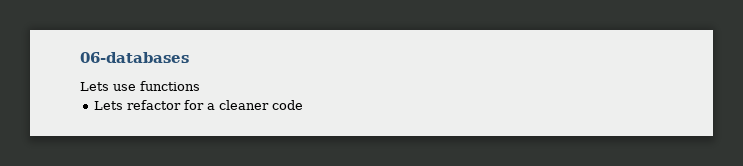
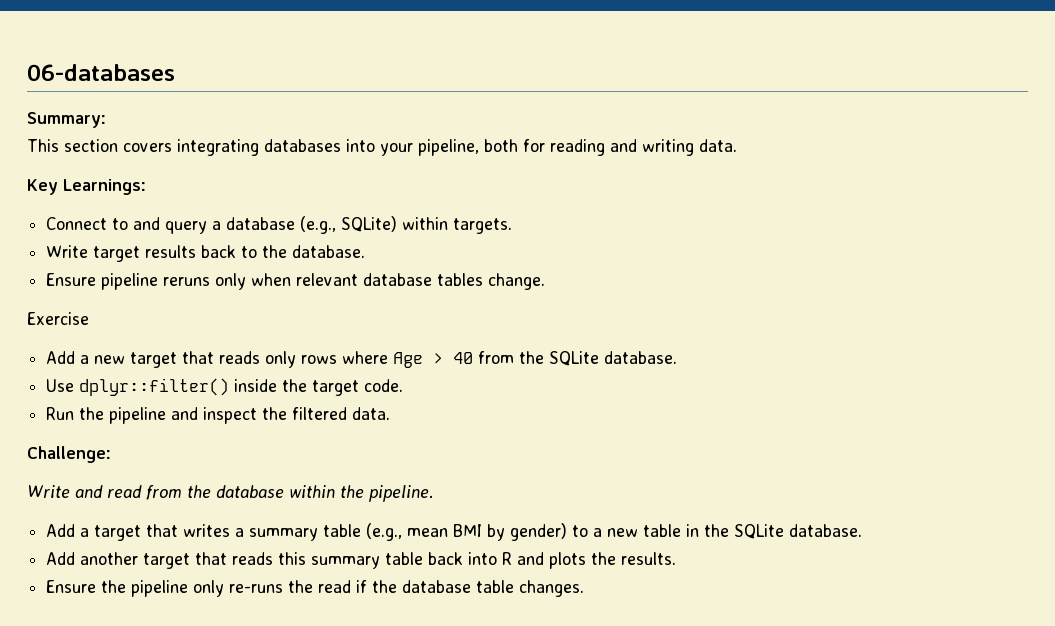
[80,81,200,91] [94,100,304,110] Lets use functions // Lets refactor for a cleaner code -> [27,112,106,128] [27,139,737,156] [27,179,146,195] [46,216,513,234] [46,245,366,262] [46,273,546,290] [27,312,89,325] [46,351,678,368] [46,378,404,396] [46,407,391,424] [27,446,111,463] [27,485,434,502] [46,523,863,541] [46,552,677,569] [46,580,585,597] Summary: // This section covers integrating databases into your pipeline, both for reading and writing data. // Key Learnings: // Connect to and query a database (e.g., SQLite) within targets. // Write target results back to the database. // Ensure pipeline reruns only when relevant database tables change. // Exercise // Add a new target that reads only rows where Age > 40 from the SQLite database. // Use dplyr::filter() inside the target code. // Run the pipeline and inspect the filtered data. // Challenge: // Write and read from the database within the pipeline. // Add a target that writes a summary table (e.g., mean BMI by gender) to a new table in the SQLite database. // Add another target that reads this summary table back into R and plots the results. // Ensure the pipeline only re-runs the read if the database table changes.

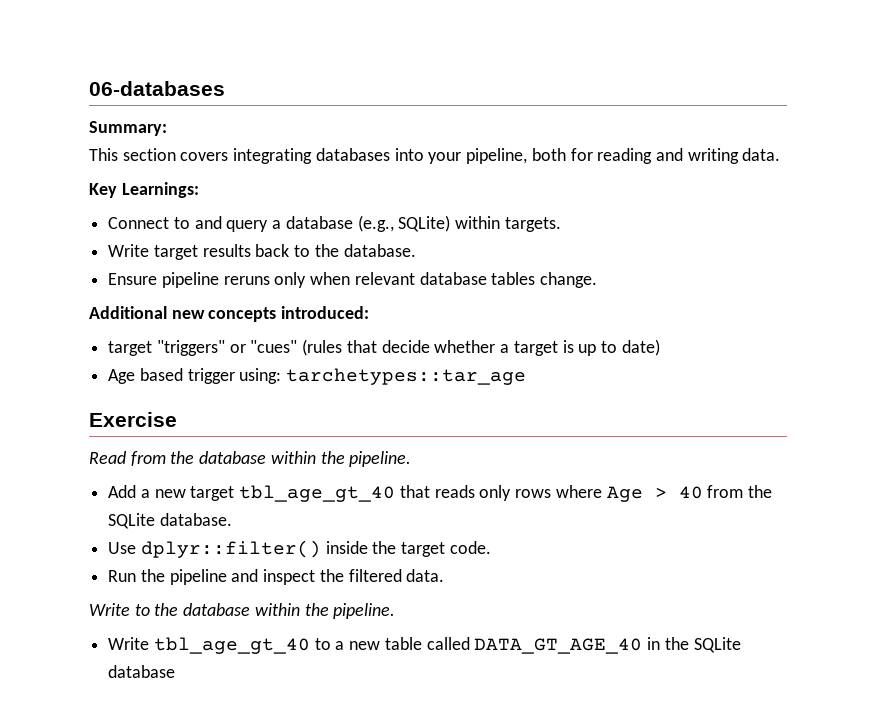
[27,312,89,325] Exercise -> [89,306,370,322] [108,339,660,356] [108,368,527,385] [89,412,177,427] [89,451,412,467] Additional new concepts introduced: // target "triggers" or "cues" (rules that decide whether a target is up to date) // Age based trigger using: tarchetypes::tar_age // Exercise // Read from the database within the pipeline.
(178, 360) none -> [239,485,396,502] tbl_age_gt_40
[27,446,111,463] [27,485,434,502] [46,523,568,541] // Challenge: // Write and read from the database within the pipeline. // Add a target that writes a summary table (e.g., mean BMI by gender) -> [89,603,396,619] [108,637,310,654] // Write to the database within the pipeline. // Write tbl_age_gt_40
(682, 530) none -> [426,637,643,654] called DATA_GT_AGE_40
[789,524,863,537] [46,552,677,569] [46,580,585,597] database. // Add another target that reads this summary table back into R and plots the results. // Ensure the pipeline only re-runs the read if the database table changes. -> [108,665,176,678] database

